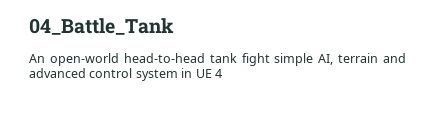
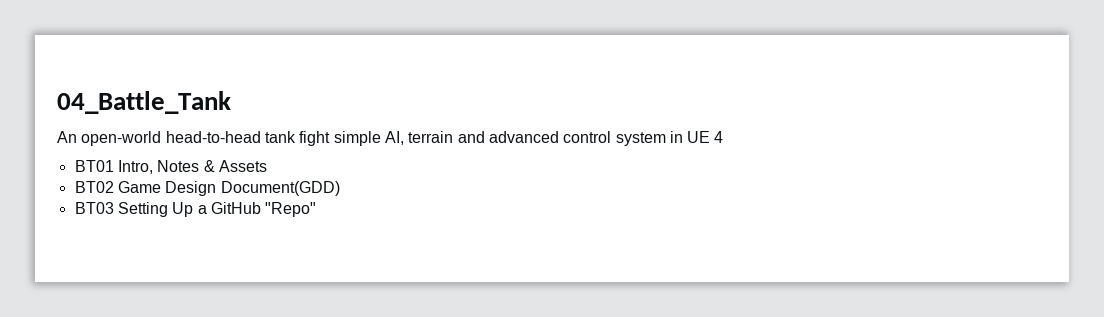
(222, 73) none -> [74,160,267,174] [74,181,340,196] [74,202,317,217] // BT01 Intro, Notes & Assets // BT02 Game Design Document(GDD) // BT03 Setting Up a GitHub "Repo"

